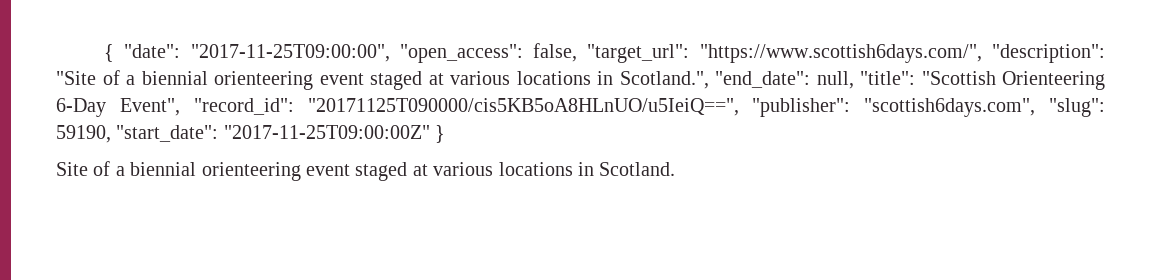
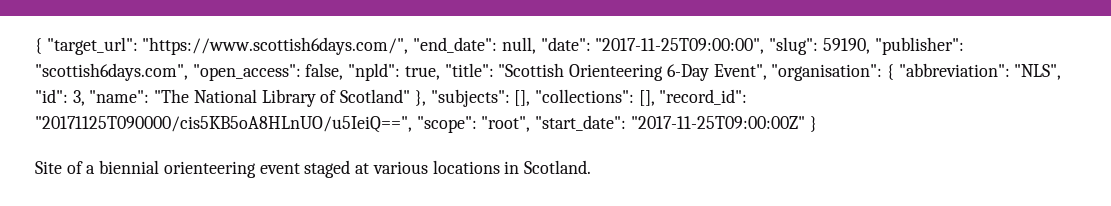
[104,43,1106,63] [56,70,854,90] { "date": "2017-11-25T09:00:00", "open_access": false, "target_url": "https://www.scottish6days.com/", "description": "Site of a biennial orienteering event staged at various locations in Scotland.", "end_date": null, -> [35,37,964,55] [35,63,440,81] { "target_url": "https://www.scottish6days.com/", "end_date": null, "date": "2017-11-25T09:00:00", "slug": 59190, "publisher": "scottish6days.com", "open_access": false, "npld": true,
[193,98,1105,117] [56,125,111,143] "record_id": "20171125T090000/cis5KB5oA8HLnUO/u5IeiQ==", "publisher": "scottish6days.com", "slug": 59190, -> [771,63,1062,81] [35,89,748,107] [35,116,531,133] "organisation": { "abbreviation": "NLS", "id": 3, "name": "The National Library of Scotland" }, "subjects": [], "collections": [], "record_id": "20171125T090000/cis5KB5oA8HLnUO/u5IeiQ==", "scope": "root",

